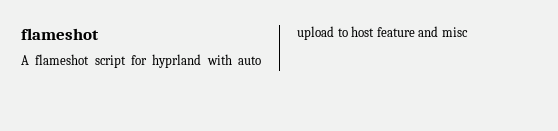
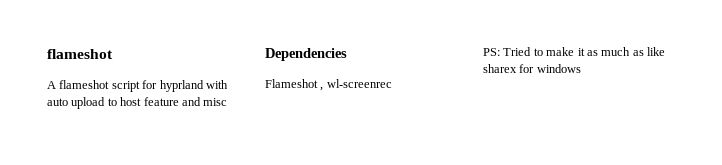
(468, 32) none -> [265,48,347,61] [265,79,392,91] [483,47,665,56] [483,64,581,73] // Dependencies // Flameshot , wl-screenrec // PS: Tried to make it as much as like sharex for windows

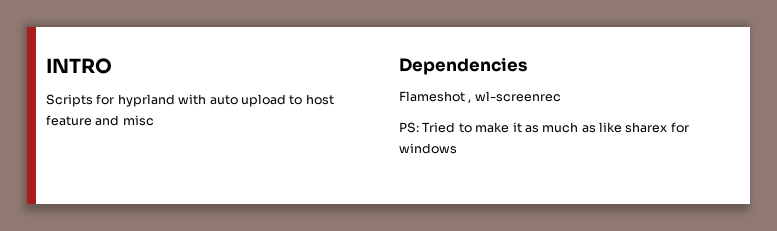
[47,49,113,59] [47,80,140,92] flameshot // A flameshot script -> [46,58,112,74] [46,94,93,107] INTRO // Scripts

